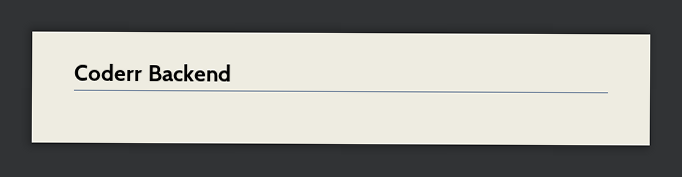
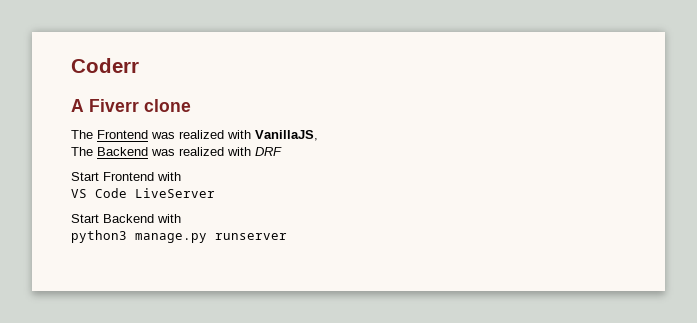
[148,64,233,82] Backend -> [71,99,191,112] [71,130,318,141] [71,147,282,156] [71,172,181,181] [71,188,215,198] [71,214,181,223] [71,230,287,243] // A Fiverr clone // The Frontend was realized with VanillaJS, // The Backend was realized with DRF // Start Frontend with // VS Code LiveServer // Start Backend with // python3 manage.py runserver

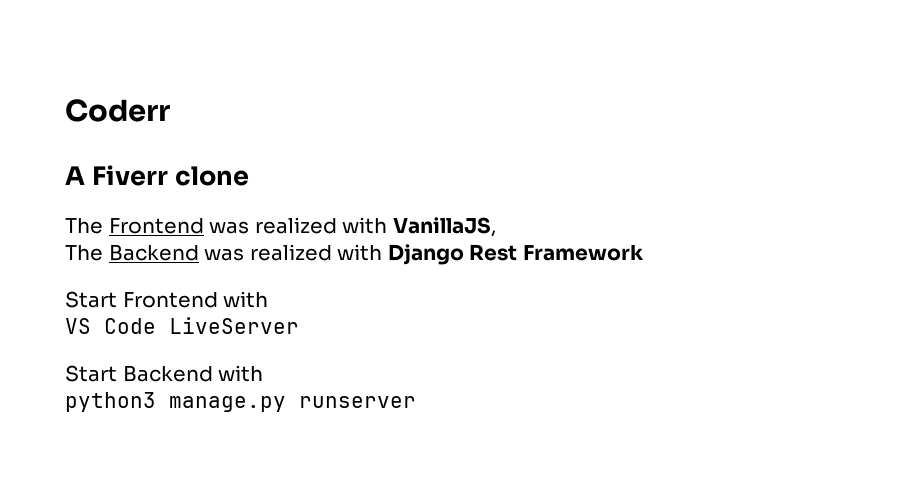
[255,147,282,156] DRF -> [387,244,644,265] Django Rest Framework

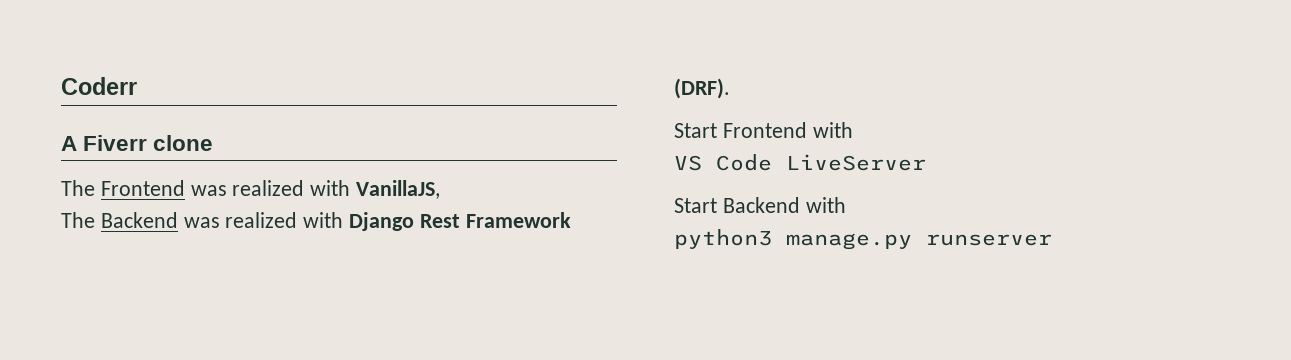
(644, 253) none -> [674,78,730,99] (DRF).

